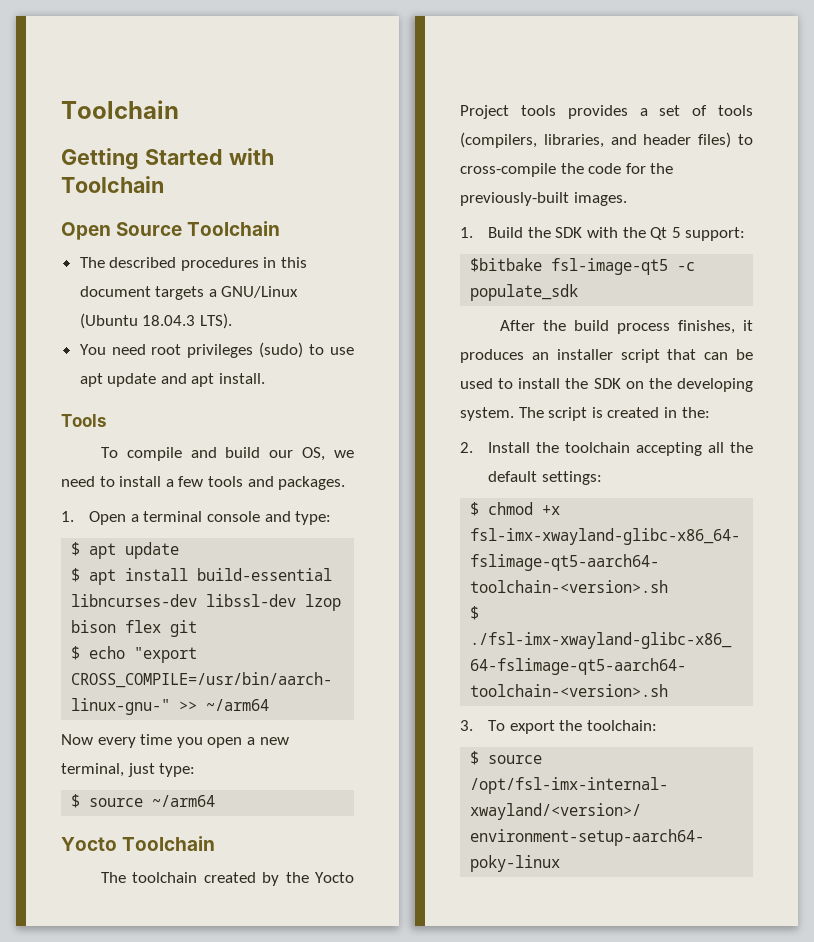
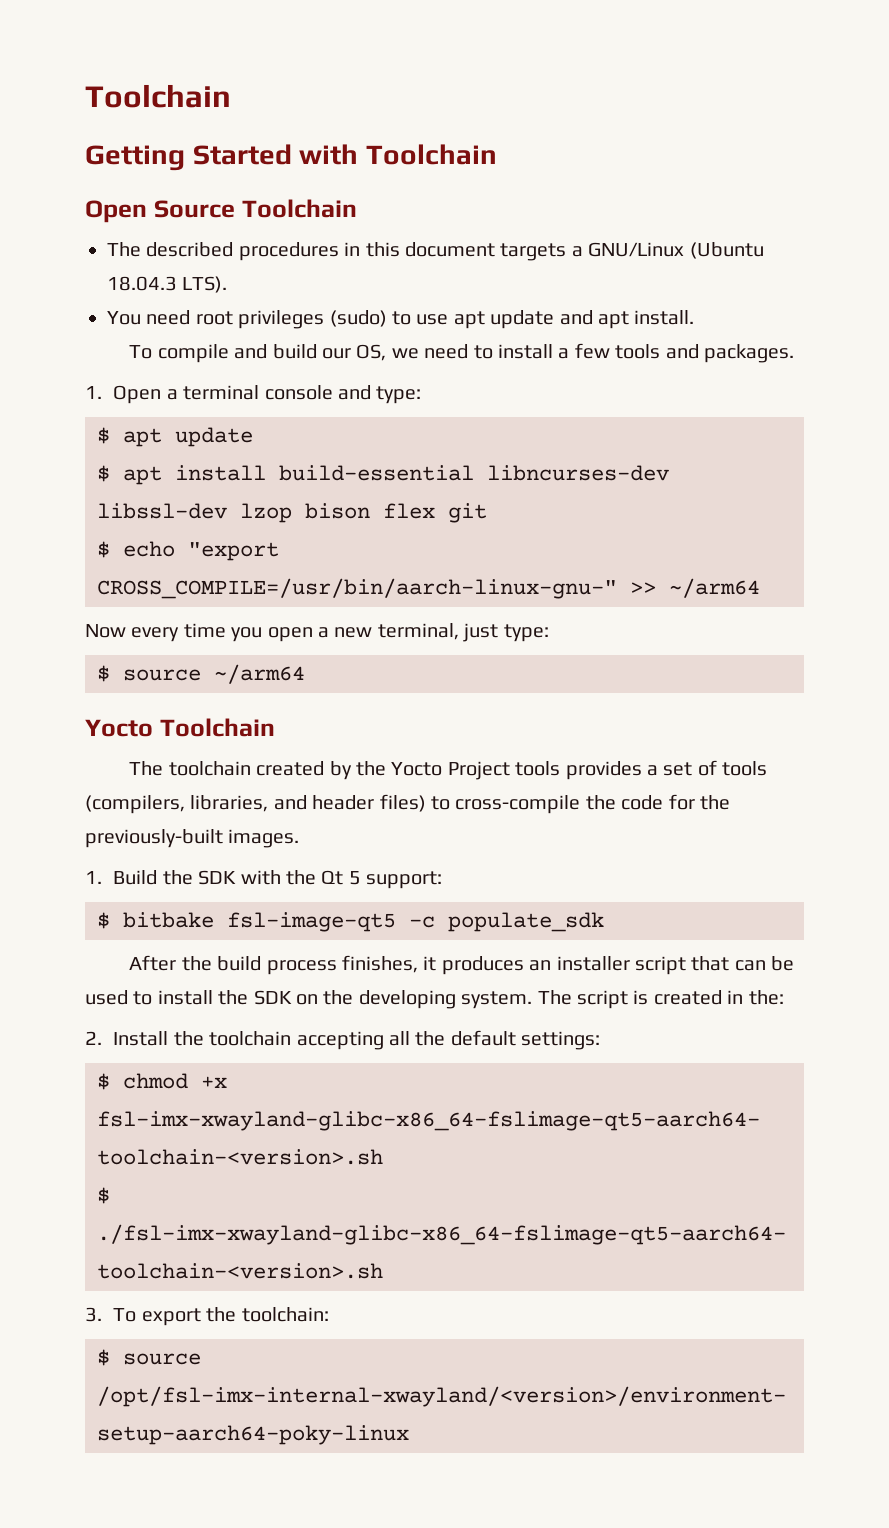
[61,414,107,427] // Tools -> (695, 317) none
[470,258,543,272] $bitbake -> [97,912,214,929] $ bitbake

